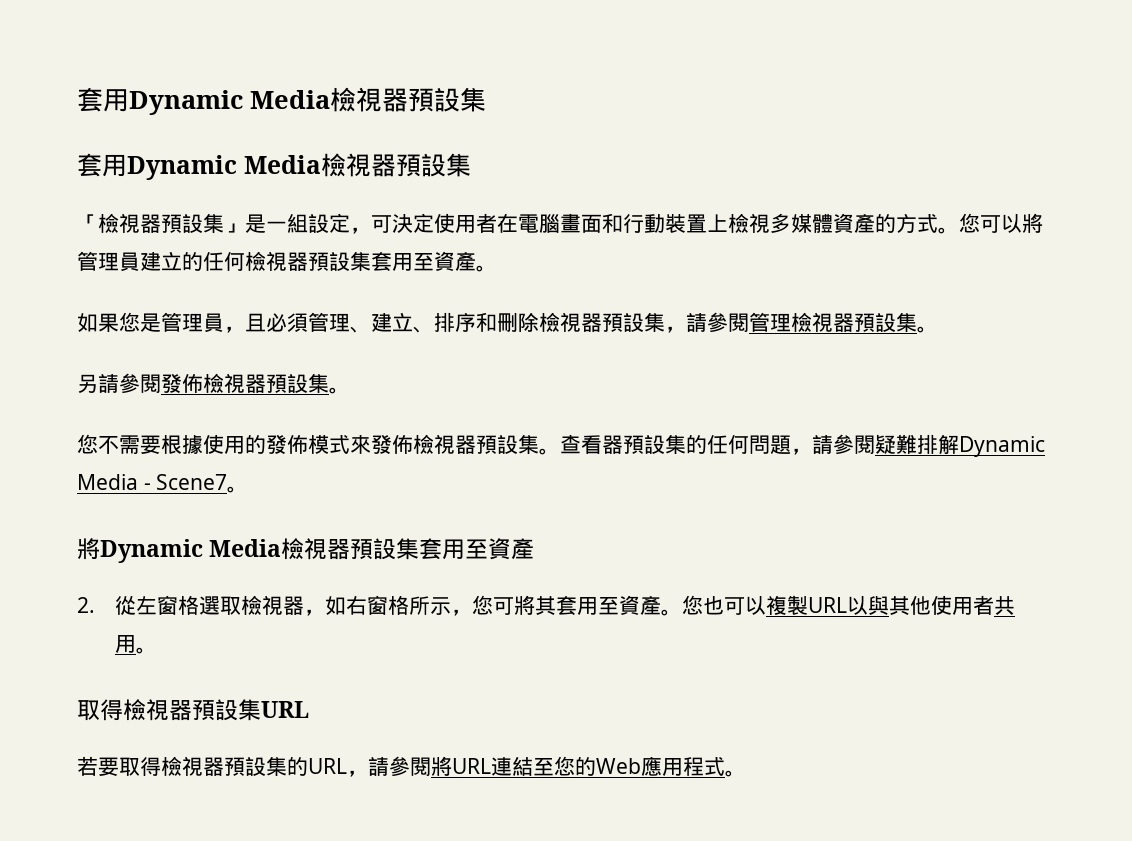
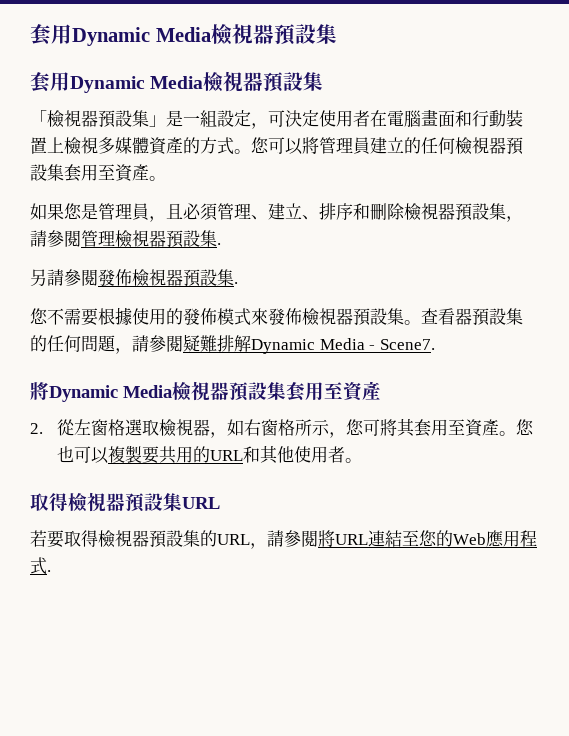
[917,326,938,333] 。 -> [217,243,221,245] .
[329,387,350,394] 。 -> [234,282,238,284] .
[156,474,249,493] Scene7。 -> [379,339,435,350] Scene7.
[807,596,889,615] URL以與 -> [141,446,260,464] 要共用的URL和
[993,596,1015,615] [114,635,136,653] 共用 -> (345, 454) none
[725,770,746,777] 。 -> [47,570,51,572] .

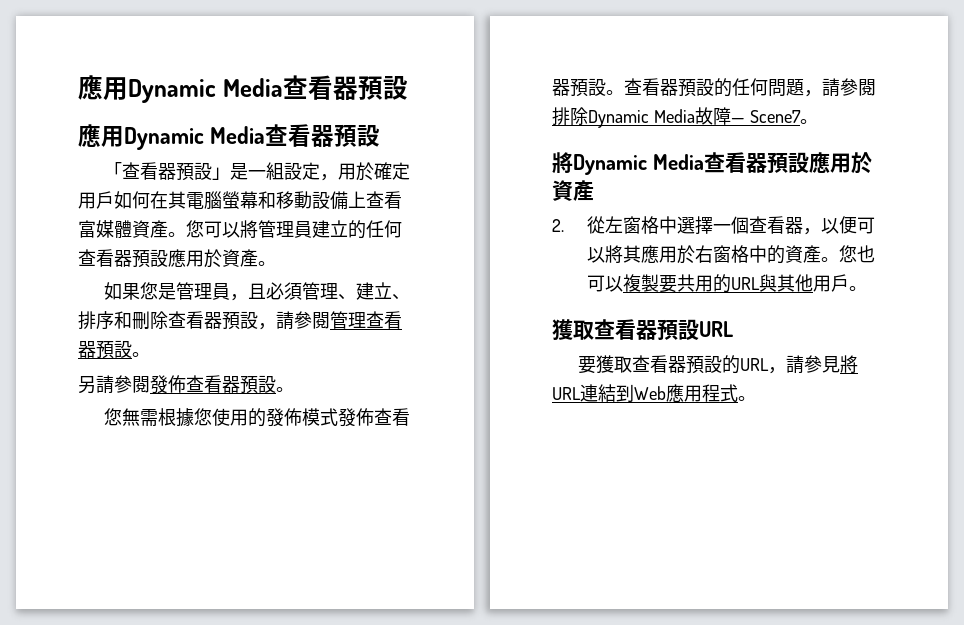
[30,24,337,46] [30,71,324,93] 套用Dynamic Media檢視器預設集 // 套用Dynamic Media檢視器預設集 -> [78,75,408,103] [78,124,381,150] 應用Dynamic Media查看器預設 // 應用Dynamic Media查看器預設
[47,110,149,128] 檢視器預設集 -> [122,162,213,181] 查看器預設
[268,109,523,127] [30,137,115,155] 可決定使用者在電腦畫面和行動裝置上檢視多 -> [338,162,411,181] [78,191,402,210] [78,220,96,238] 用於確定用戶如何在其電腦螢幕和移動設備上查看富
[183,137,234,155] 的方式 -> (168, 229) none
[455,137,523,155] [30,164,115,182] 檢視器預設集套用至 -> [78,249,222,268] 查看器預設應用於
[404,203,523,222] [30,230,221,248] [30,269,238,287] [30,307,404,326] 檢視器預設集，請參閱管理檢視器預設集. // 另請參閱發佈檢視器預設集. // 您不需要根據使用的發佈模式來發佈檢視器預設集 -> [168,311,402,330] [78,340,150,359] [78,375,294,394] [104,408,411,427] [552,78,606,97] 查看器預設，請參閱管理查看器預設。 // 另請參閱發佈查看器預設。 // 您無需根據您使用的發佈模式發佈查看器預設
[506,308,523,325] 集 -> (714, 87) none
[183,334,435,354] [30,381,381,402] [30,418,465,438] 疑難排解Dynamic Media - Scene7. // 將Dynamic Media檢視器預設集套用至資產 // 2.從左窗格選取檢視器，如右窗格所示，您可將其套用至 -> [552,107,818,128] [552,152,872,175] [552,180,594,201] [552,216,875,235] [586,245,785,264] 排除Dynamic Media故障— Scene7。 // 將Dynamic Media查看器預設應用於資產 // 2.從左窗格中選擇一個查看器，以便可以將其應用於右窗格中的
[242,445,362,464] [30,492,220,512] [30,530,200,548] 和其他使用者。 // 取得檢視器預設集URL // 若要取得檢視器預設集 -> [758,274,867,292] [552,319,733,341] [578,355,723,374] 與其他用戶。 // 獲取查看器預設URL // 要獲取查看器預設
[301,530,318,547] 閱 -> [822,356,841,373] 見
[402,530,453,547] 至您的 -> [616,384,634,402] 到
[47,570,51,572] . -> [738,396,756,401] 。

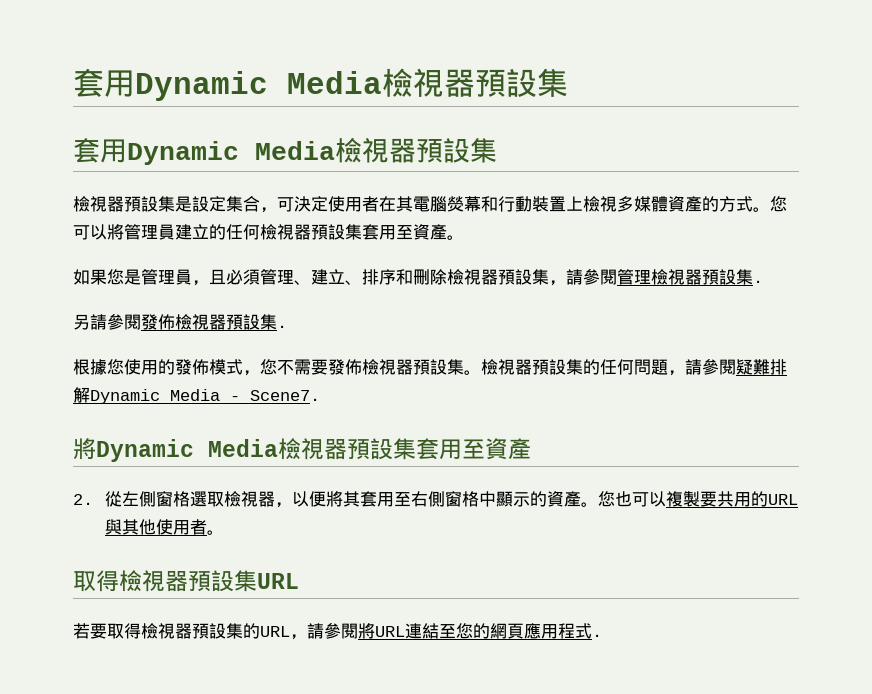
[78,75,408,103] [78,124,381,150] [104,162,411,181] [78,191,402,210] [78,220,96,238] 應用Dynamic Media查看器預設 // 應用Dynamic Media查看器預設 // 「查看器預設」是一組設定，用於確定用戶如何在其電腦螢幕和移動設備上查看富 -> [73,68,568,101] [73,137,497,165] [73,196,634,213] 套用Dynamic Media檢視器預設集 // 套用Dynamic Media檢視器預設集 // 檢視器預設集是設定集合，可決定使用者在其電腦熒幕和行動裝置上檢視多
(168, 229) none -> [702,196,753,212] 的方式
[78,249,222,268] 查看器預設應用於 -> [260,224,413,240] 檢視器預設集套用至
[168,311,402,330] [78,340,150,359] 查看器預設，請參閱管理查看器預設。 -> [447,268,763,286] 檢視器預設集，請參閱管理檢視器預設集.
[186,375,294,394] [104,408,159,426] 查看器預設。 // 您無需 -> [175,314,287,330] 檢視器預設集. //
[338,408,411,427] [552,78,714,97] 發佈查看器預設。查看器預設 -> [243,359,583,376] ，您不需要發佈檢視器預設集。檢視器預設集
[552,107,818,128] [552,152,872,175] [552,180,594,201] [552,216,875,235] [586,245,767,264] 排除Dynamic Media故障— Scene7。 // 將Dynamic Media查看器預設應用於資產 // 2.從左窗格中選擇一個查看器，以便可以將其應用於右窗格中 -> [736,359,787,375] [73,387,320,404] [73,438,531,462] [73,491,531,508] 疑難排解Dynamic Media - Scene7. // 將Dynamic Media檢視器預設集套用至資產 // 2.從左側窗格選取檢視器，以便將其套用至右側窗格中顯示
[812,274,867,292] [552,319,733,341] [578,355,723,374] 用戶。 // 獲取查看器預設URL // 要獲取查看器預設 -> [156,519,225,535] [73,570,299,592] [73,623,243,639] 使用者。 // 取得檢視器預設集URL // 若要取得檢視器預設集
[822,356,841,373] 見 -> [341,623,358,639] 閱
[616,384,666,402] 到Web -> [439,623,524,639] 至您的網頁
[738,396,756,401] 。 -> [592,634,602,637] .

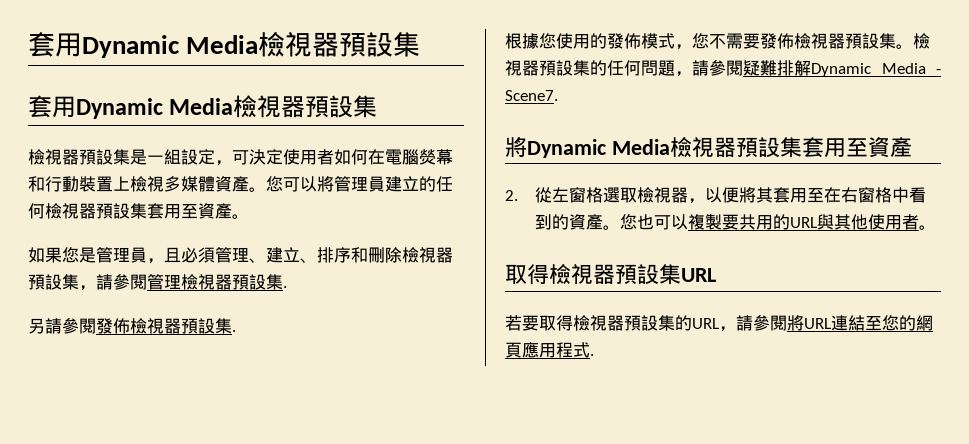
[192,196,260,212] 設定集合 -> [147,149,215,165] 一組設定
[379,196,413,212] 在其 -> [334,149,385,165] 如何在
[702,196,753,212] 的方式 -> (249, 184) none
[139,491,157,507] 側 -> (570, 194) none
[411,491,531,507] 右側窗格中顯示 -> [824,187,927,203] [535,214,553,230] 在右窗格中看到

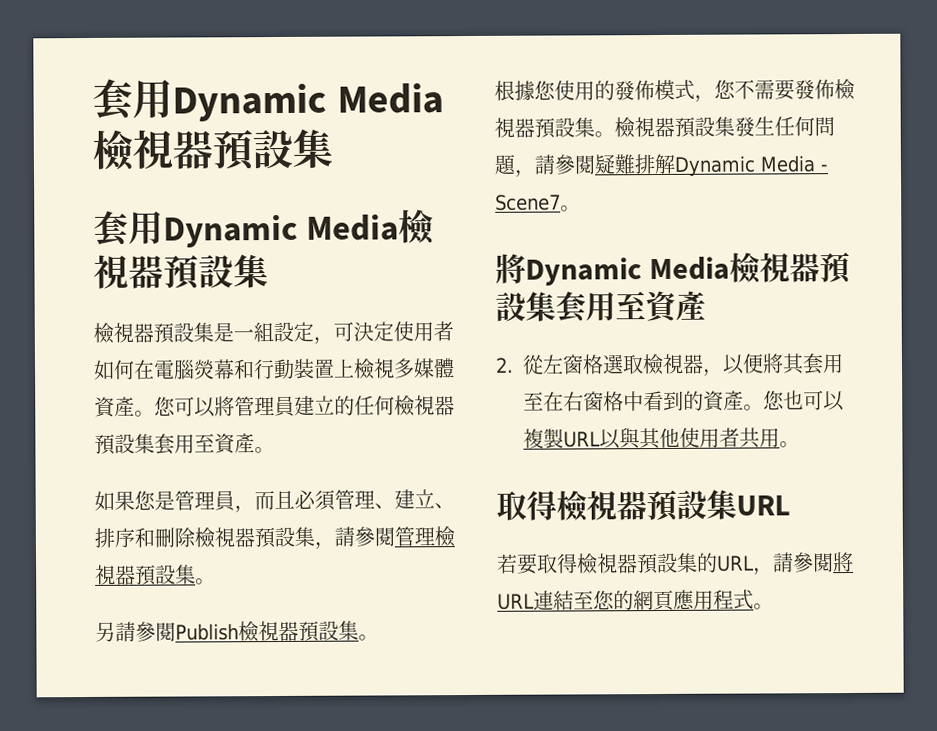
(164, 261) none -> [254,491,275,511] 而
[283,286,287,288] . -> [195,578,216,585] 。
[96,318,236,334] 發佈檢視器預設集. -> [175,620,379,643] Publish檢視器預設集。
[590,60,607,76] 的 -> [734,116,775,137] 發生
[505,90,558,101] Scene7. -> [495,194,581,212] Scene7。
[722,214,818,230] 要共用的URL -> [563,429,621,450] URL以
(920, 222) none -> [739,427,780,449] 共用
[590,354,594,356] . -> [753,603,774,610] 。

